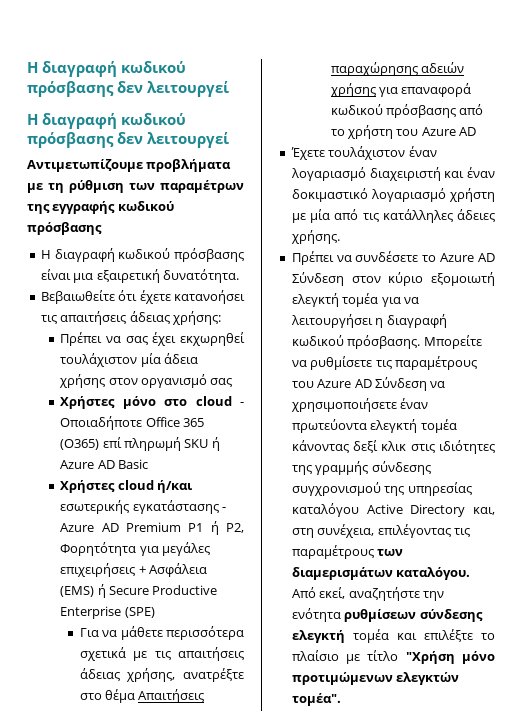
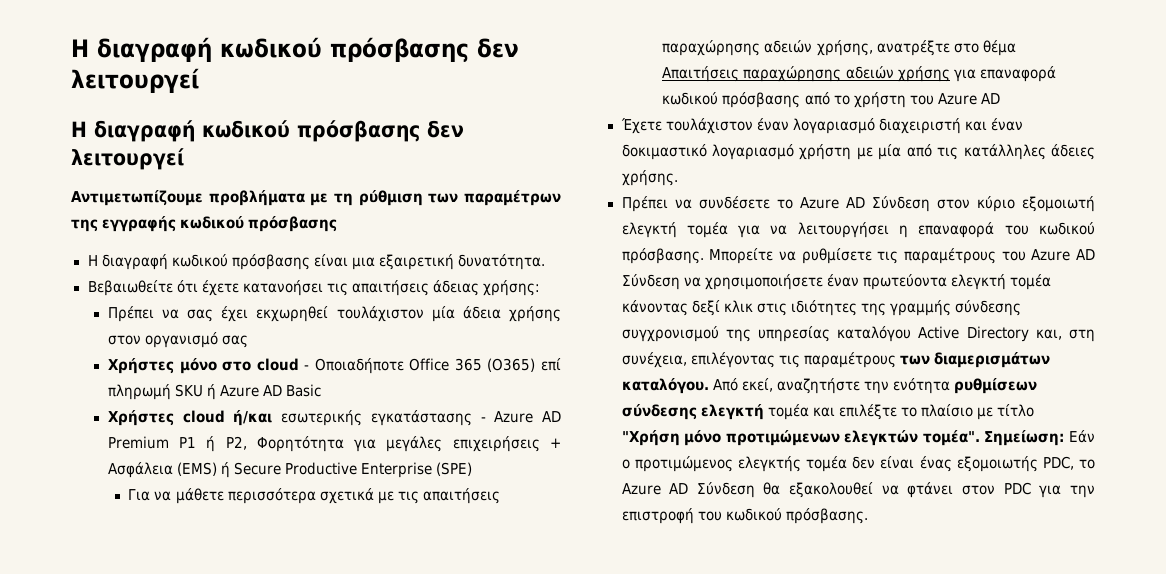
[79,668,120,681] άδειας -> [662,40,813,56] παραχώρησης αδειών
[386,314,447,328] διαγραφή -> [918,222,1029,238] επαναφορά του
(341, 699) none -> [984,430,1095,446] [621,456,1095,472] [621,482,1095,498] [621,508,868,524] Σημείωση: Εάν ο προτιμώμενος ελεγκτής τομέα δεν είναι ένας εξομοιωτής PDC, το Azure AD Σύνδεση θα εξακολουθεί να φτάνει στον PDC για την επιστροφή του κωδικού πρόσβασης.

